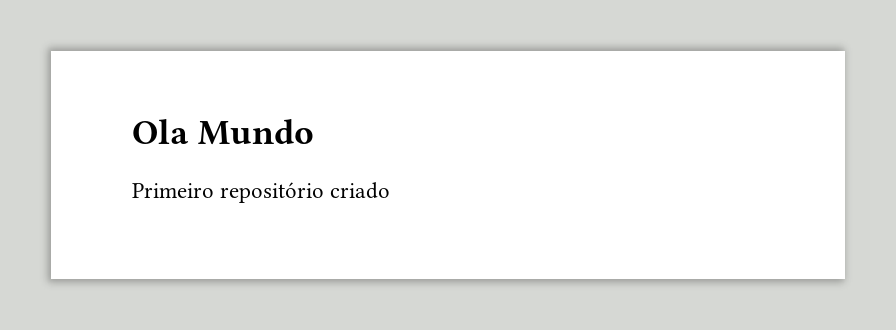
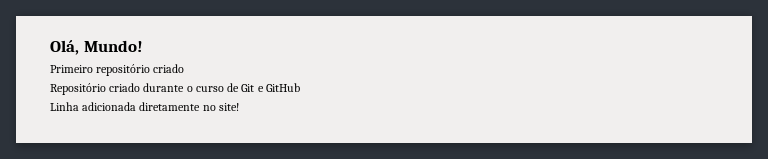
[132,119,314,145] Ola Mundo -> [50,40,143,55] Olá, Mundo!
(391, 190) none -> [50,83,300,95] [50,102,239,111] // Repositório criado durante o curso de Git e GitHub // Linha adicionada diretamente no site!

